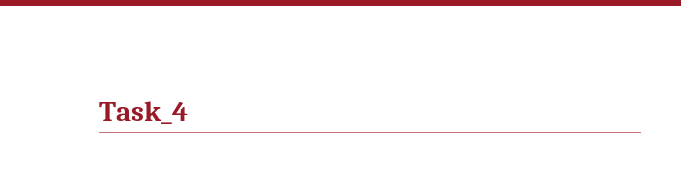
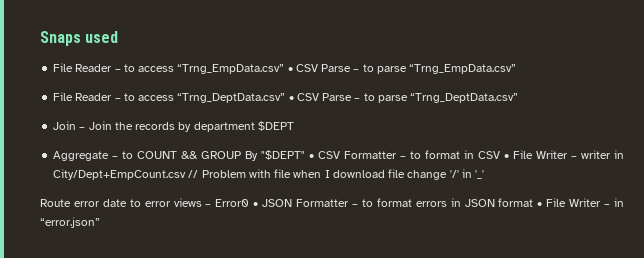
[99,101,188,124] Task_4 -> [40,31,119,46] [53,63,517,74] [53,92,519,103] [53,121,294,132] [53,150,624,161] [53,169,485,180] [40,198,625,207] [40,217,100,228] Snaps used // File Reader – to access “Trng_EmpData.csv” • CSV Parse – to parse “Trng_EmpData.csv” // File Reader – to access “Trng_DeptData.csv” • CSV Parse – to parse “Trng_DeptData.csv” // Join – Join the records by department $DEPT // Aggregate – to COUNT && GROUP By "$DEPT" • CSV Formatter – to format in CSV • File Writer – writer in City/Dept+EmpCount.csv // Problem with file when I download file change '/' in '_' // Route error date to error views – Error0 • JSON Formatter – to format errors in JSON format • File Writer – in “error.json”

